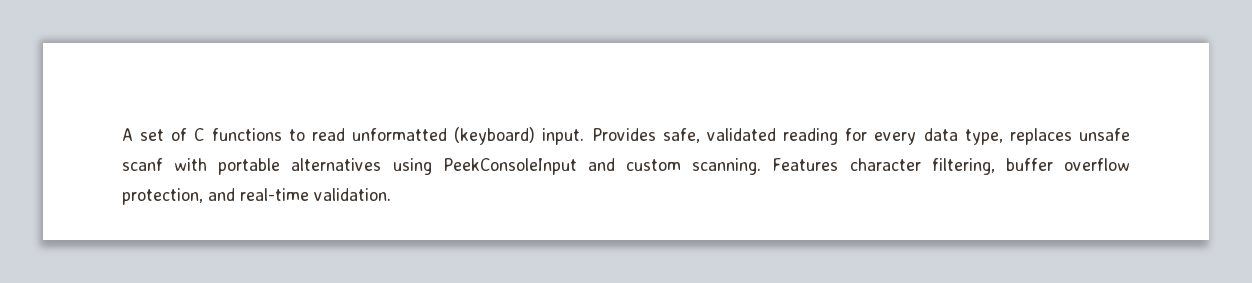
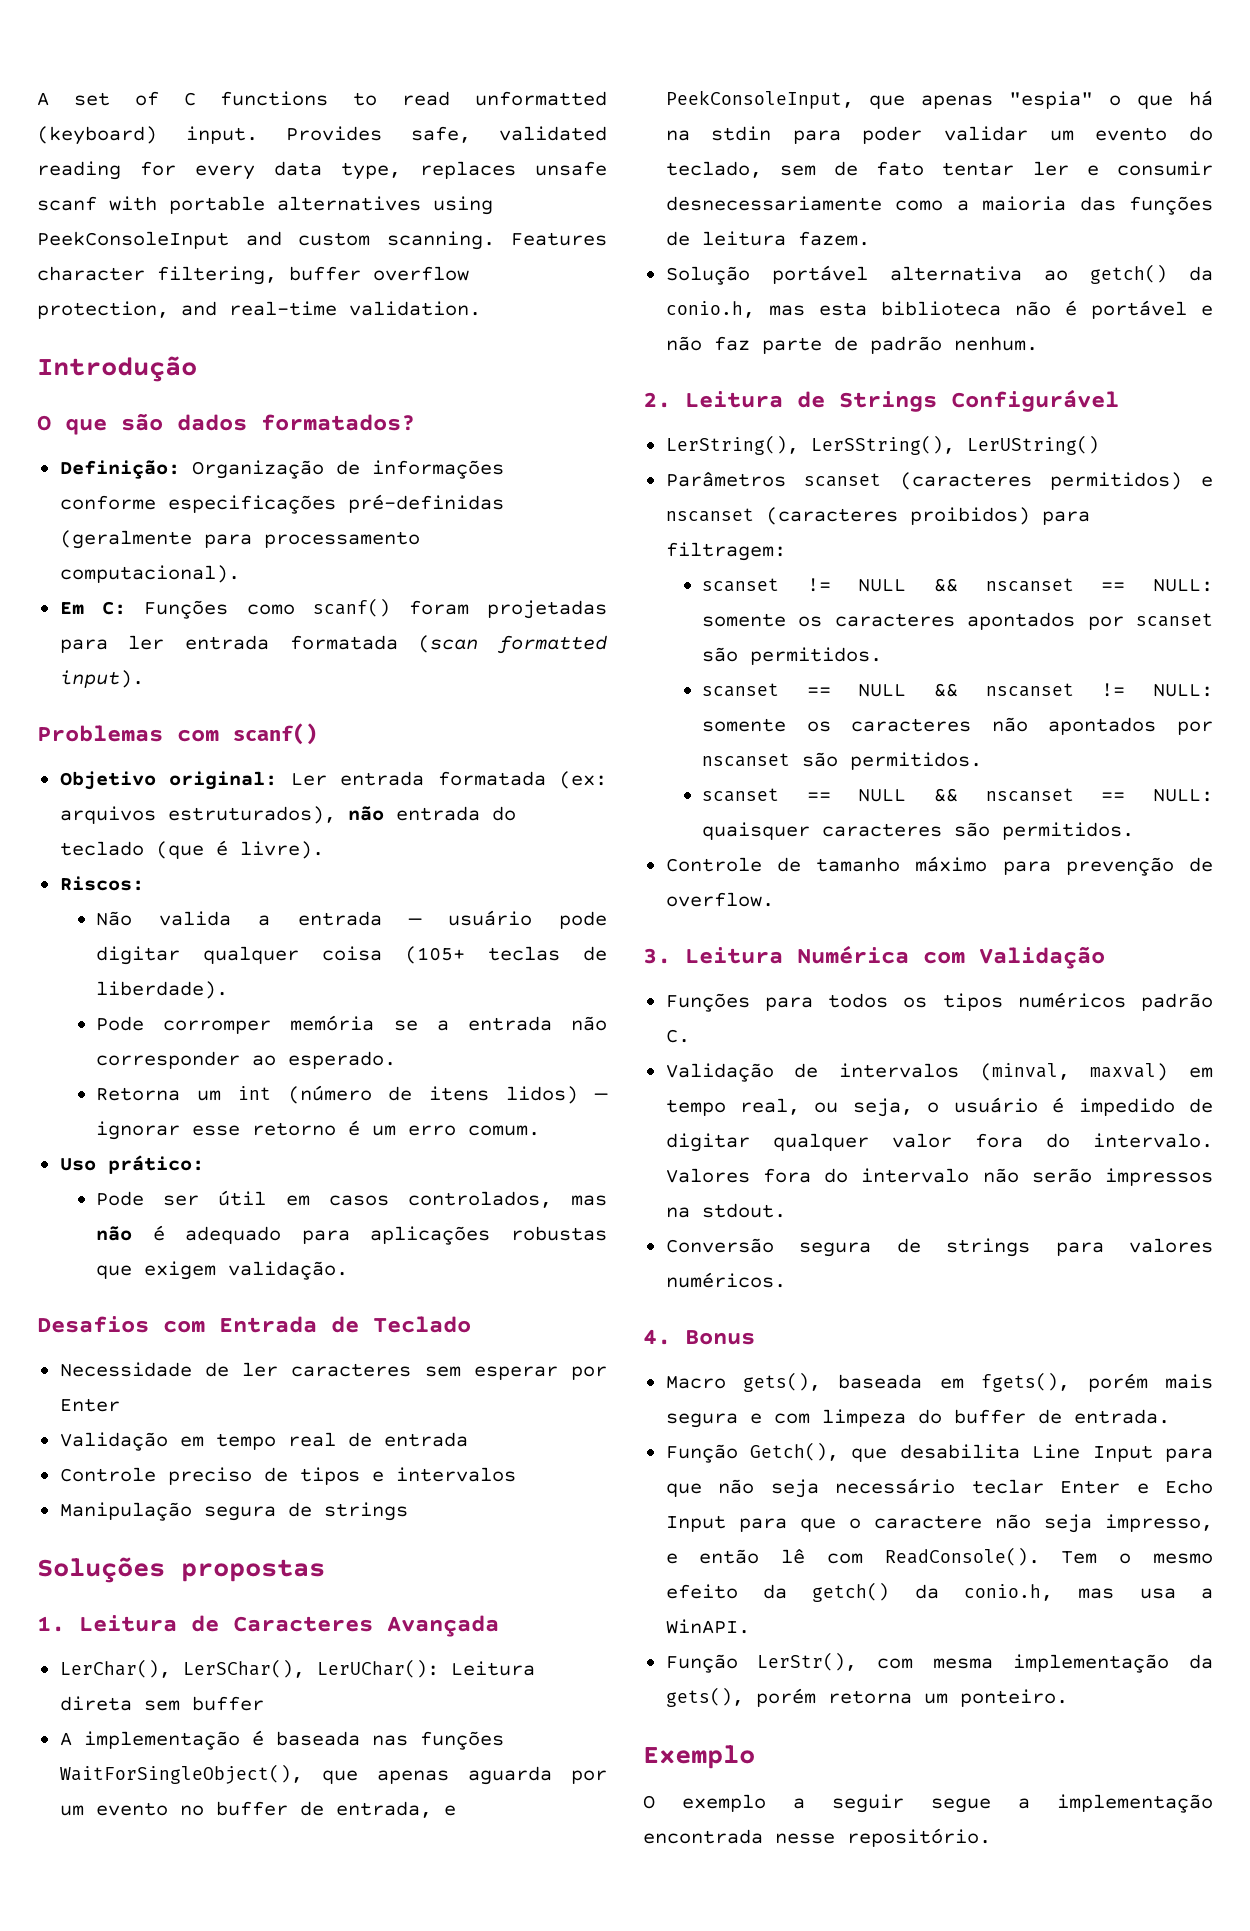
(391, 194) none -> [37,356,197,382] [37,413,415,435] [59,460,504,479] [59,494,504,514] [59,530,420,549] [59,565,240,583] [59,598,607,619] [59,635,607,654] [59,670,144,688] [37,723,317,745] [59,771,607,790] [59,806,516,824] [59,840,324,859] [59,876,144,891] [96,910,607,929] [96,946,608,965] [96,981,229,999] [96,1015,608,1034] [96,1051,397,1069] [96,1085,608,1104] [96,1120,541,1140] [59,1155,204,1174] [96,1190,607,1208] [96,1225,607,1245] [96,1261,349,1280] [37,1316,471,1333] [59,1362,608,1380] [59,1398,120,1412] [59,1432,468,1451] [59,1467,516,1485] [59,1502,408,1521] [37,1557,325,1583] [37,1615,499,1637] [59,1659,535,1678] [59,1696,264,1711] [59,1730,504,1750] [59,1764,607,1785] [59,1801,456,1818] [665,90,1213,109] [665,126,1213,144] [665,161,1213,178] [665,196,1213,215] [665,231,870,246] [665,264,1213,285] [665,300,1213,319] [665,336,1038,354] [643,389,1119,412] [665,435,1099,455] [665,472,1213,490] [665,507,1090,525] [665,542,786,561] [702,578,1213,592] [702,612,1213,630] [702,647,883,665] [702,683,1213,697] [702,717,1213,735] [702,752,983,770] [702,788,1213,802] [702,822,1135,840] [665,856,1213,876] [665,892,774,907] [643,945,1105,969] [665,992,1213,1012] [665,1029,690,1043] [665,1063,1213,1082] [665,1097,1213,1117] [665,1133,1213,1152] [665,1168,1213,1186] [665,1203,786,1218] [665,1238,1213,1257] [665,1272,786,1288] [643,1329,755,1345] [665,1372,1213,1392] [665,1409,1170,1428] [665,1442,1213,1463] [665,1478,1213,1498] [665,1514,1213,1533] [665,1547,1213,1566] [665,1582,1213,1602] [665,1619,750,1634] [665,1652,1213,1673] [665,1687,1068,1707] [643,1745,755,1769] [643,1794,1213,1813] [643,1828,991,1847] // Introdução // O que são dados formatados? // Definição: Organização de informações conforme especificações pré-definidas (geralmente para processamento computacional). // Em C: Funções como scanf() foram projetadas para ler entrada formatada (scan formatted input). // Problemas com scanf() // Objetivo original: Ler entrada formatada (ex: arquivos estruturados), não entrada do teclado (que é livre). // Riscos: // Não valida a entrada — usuário pode digitar qualquer coisa (105+ teclas de liberdade). // Pode corromper memória se a entrada não corresponder ao esperado. // Retorna um int (número de itens lidos) — ignorar esse retorno é um erro comum. // Uso prático: // Pode ser útil em casos controlados, mas não é adequado para aplicações robustas que exigem validação. // Desafios com Entrada de Teclado // Necessidade de ler caracteres sem esperar por Enter // Validação em tempo real de entrada // Controle preciso de tipos e intervalos // Manipulação segura de strings // Soluções propostas // 1. Leitura de Caracteres Avançada // LerChar(), LerSChar(), LerUChar(): Leitura direta sem buffer // A implementação é baseada nas funções WaitForSingleObject(), que apenas aguarda por um evento no buffer de entrada, e PeekConsoleInput, que apenas "espia" o que há na stdin para poder validar um evento do teclado, sem de fato tentar ler e consumir desnecessariamente como a maioria das funções de leitura fazem. // Solução portável alternativa ao getch() da conio.h, mas esta biblioteca não é portável e não faz parte de padrão nenhum. // 2. Leitura de Strings Configurável // LerString(), LerSString(), LerUString() // Parâmetros scanset (caracteres permitidos) e nscanset (caracteres proibidos) para filtragem: // scanset != NULL && nscanset == NULL: somente os caracteres apontados por scanset são permitidos. // scanset == NULL && nscanset != NULL: somente os caracteres não apontados por nscanset são permitidos. // scanset == NULL && nscanset == NULL: quaisquer caracteres são permitidos. // Controle de tamanho máximo para prevenção de overflow. // 3. Leitura Numérica com Validação // Funções para todos os tipos numéricos padrão C. // Validação de intervalos (minval, maxval) em tempo real, ou seja, o usuário é impedido de digitar qualquer valor fora do intervalo. Valores fora do intervalo não serão impressos na stdout. // Conversão segura de strings para valores numéricos. // 4. Bonus // Macro gets(), baseada em fgets(), porém mais segura e com limpeza do buffer de entrada. // Função Getch(), que desabilita Line Input para que não seja necessário teclar Enter e Echo Input para que o caractere não seja impresso, e então lê com ReadConsole(). Tem o mesmo efeito da getch() da conio.h, mas usa a WinAPI. // Função LerStr(), com mesma implementação da gets(), porém retorna um ponteiro. // Exemplo // O exemplo a seguir segue a implementação encontrada nesse repositório.

